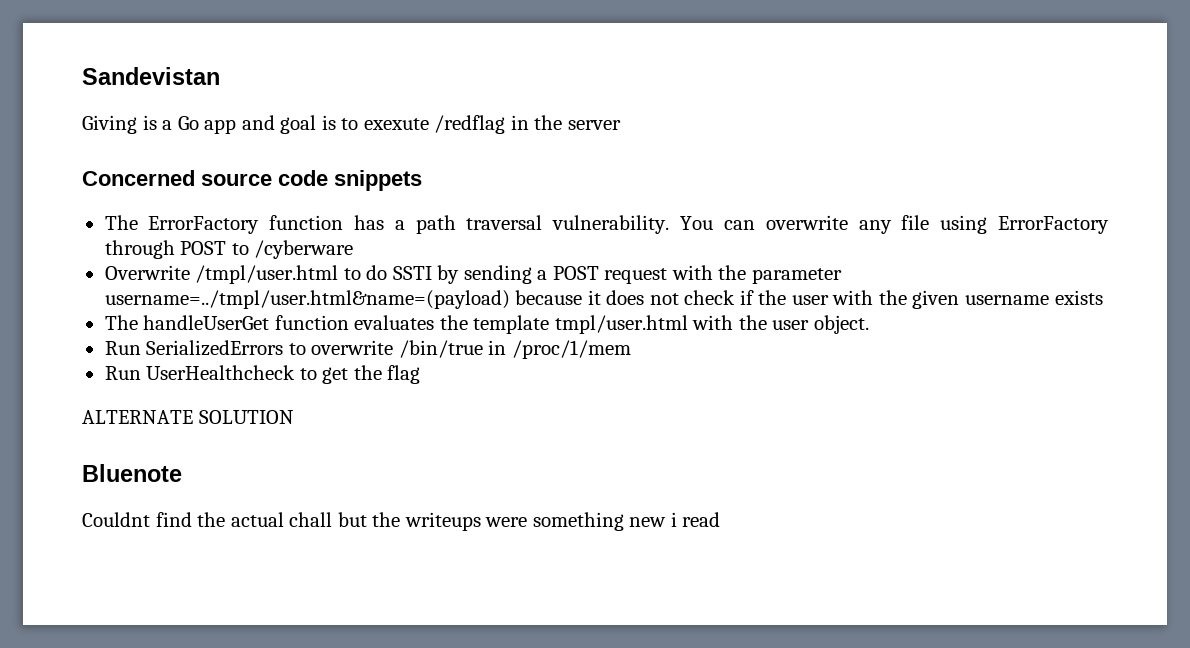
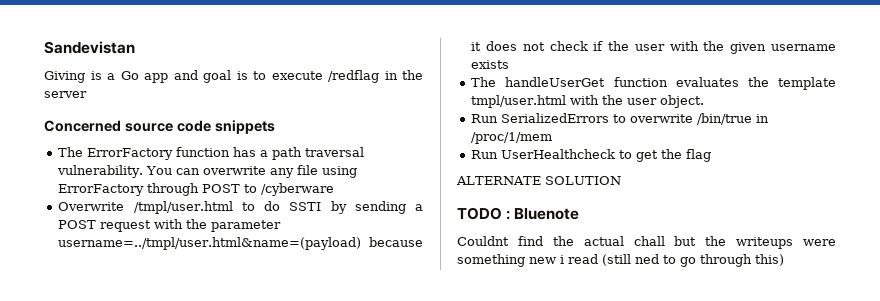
[363,118,429,130] exexute -> [271,71,323,80] execute
(294, 417) none -> [457,207,511,220] TODO :
(721, 519) none -> [602,254,784,267] (still ned to go through this)

